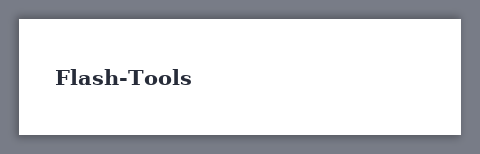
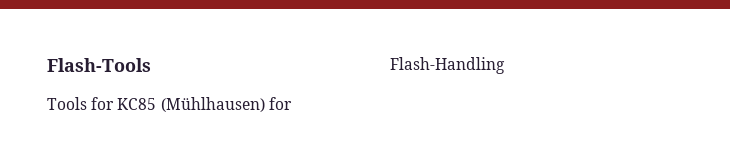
(192, 77) none -> [47,97,292,112] [390,57,505,74] // Tools for KC85 (Mühlhausen) for Flash-Handling

